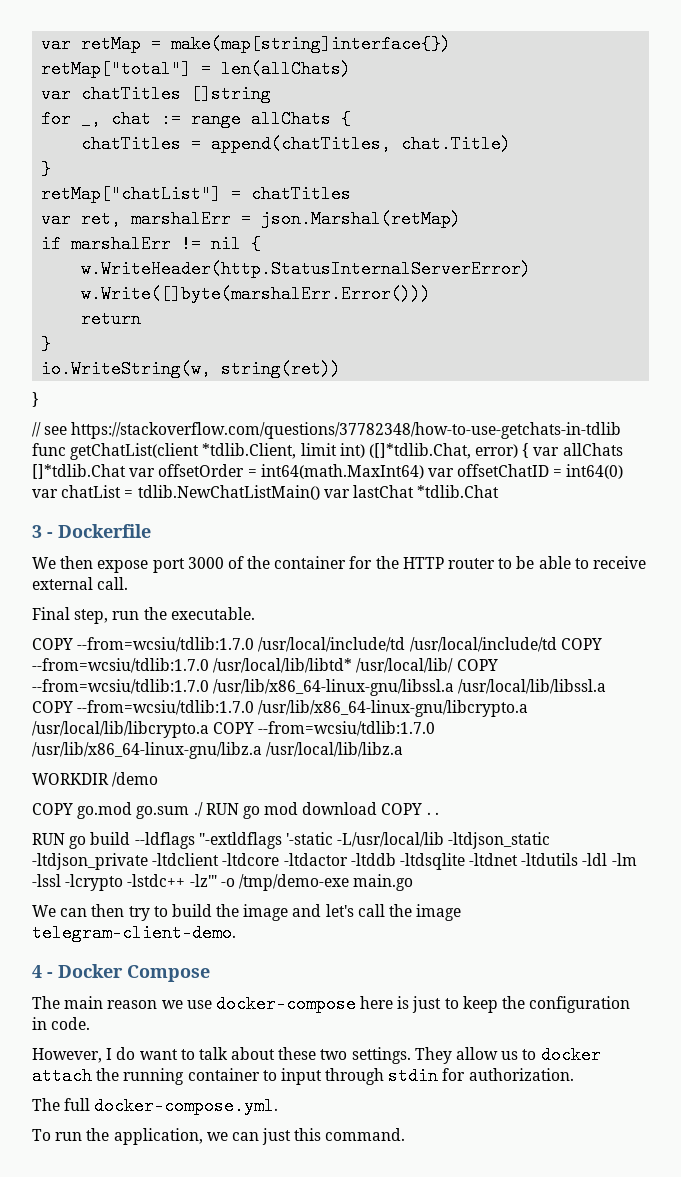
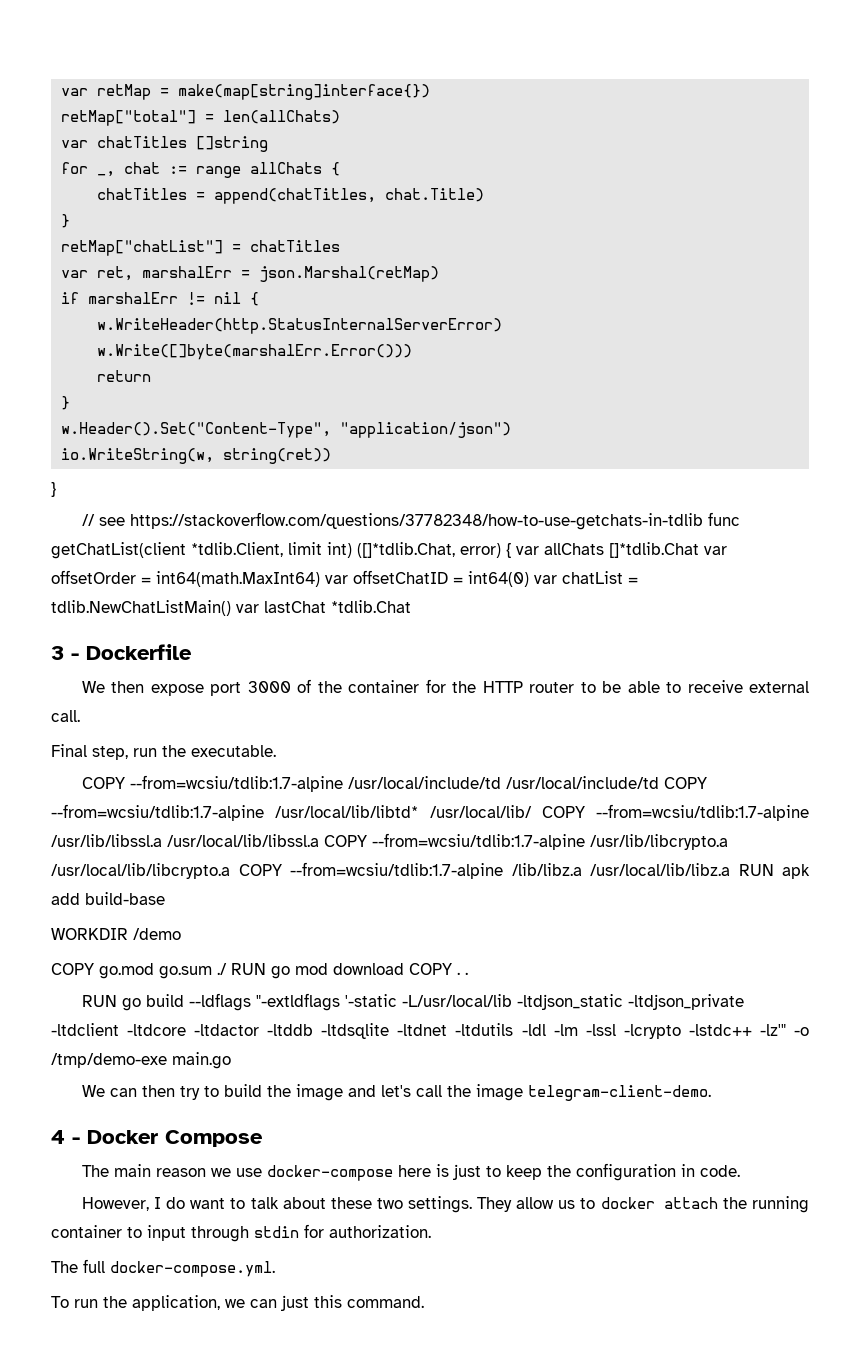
(52, 344) none -> [61,422,512,438] // w.Header().Set("Content-Type", "application/json")
[77,637,255,652] --from=wcsiu/tdlib:1.7.0 -> [129,775,343,792] --from=wcsiu/tdlib:1.7-alpine
[32,658,209,673] --from=wcsiu/tdlib:1.7.0 -> [51,804,264,821] --from=wcsiu/tdlib:1.7-alpine
[32,679,607,696] [32,700,529,717] [32,721,436,738] [32,742,404,759] --from=wcsiu/tdlib:1.7.0 /usr/lib/x86_64-linux-gnu/libssl.a /usr/local/lib/libssl.a COPY --from=wcsiu/tdlib:1.7.0 /usr/lib/x86_64-linux-gnu/libcrypto.a /usr/local/lib/libcrypto.a COPY --from=wcsiu/tdlib:1.7.0 /usr/lib/x86_64-linux-gnu/libz.a /usr/local/lib/libz.a -> [596,804,809,821] [51,833,728,850] [51,862,810,879] [51,892,165,905] --from=wcsiu/tdlib:1.7-alpine /usr/lib/libssl.a /usr/local/lib/libssl.a COPY --from=wcsiu/tdlib:1.7-alpine /usr/lib/libcrypto.a /usr/local/lib/libcrypto.a COPY --from=wcsiu/tdlib:1.7-alpine /lib/libz.a /usr/local/lib/libz.a RUN apk add build-base

